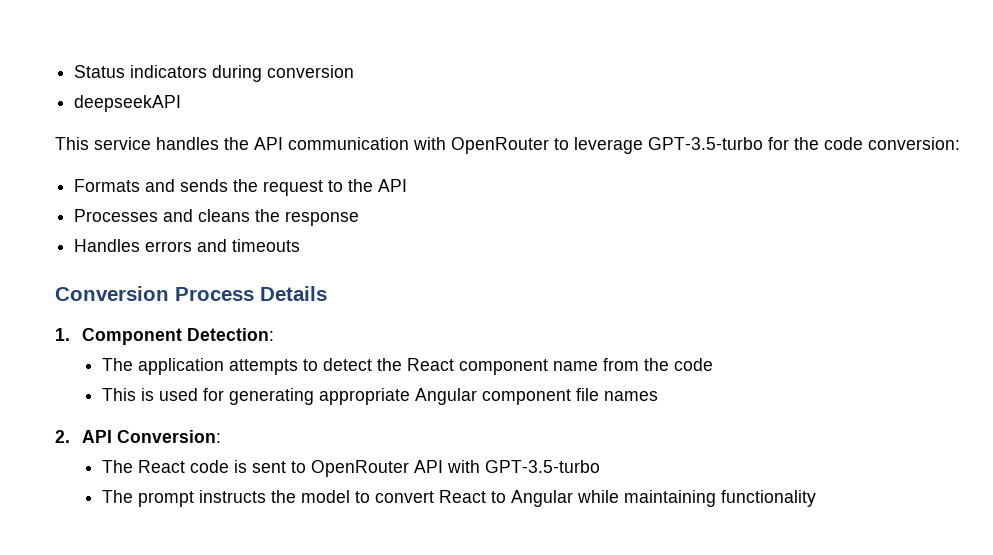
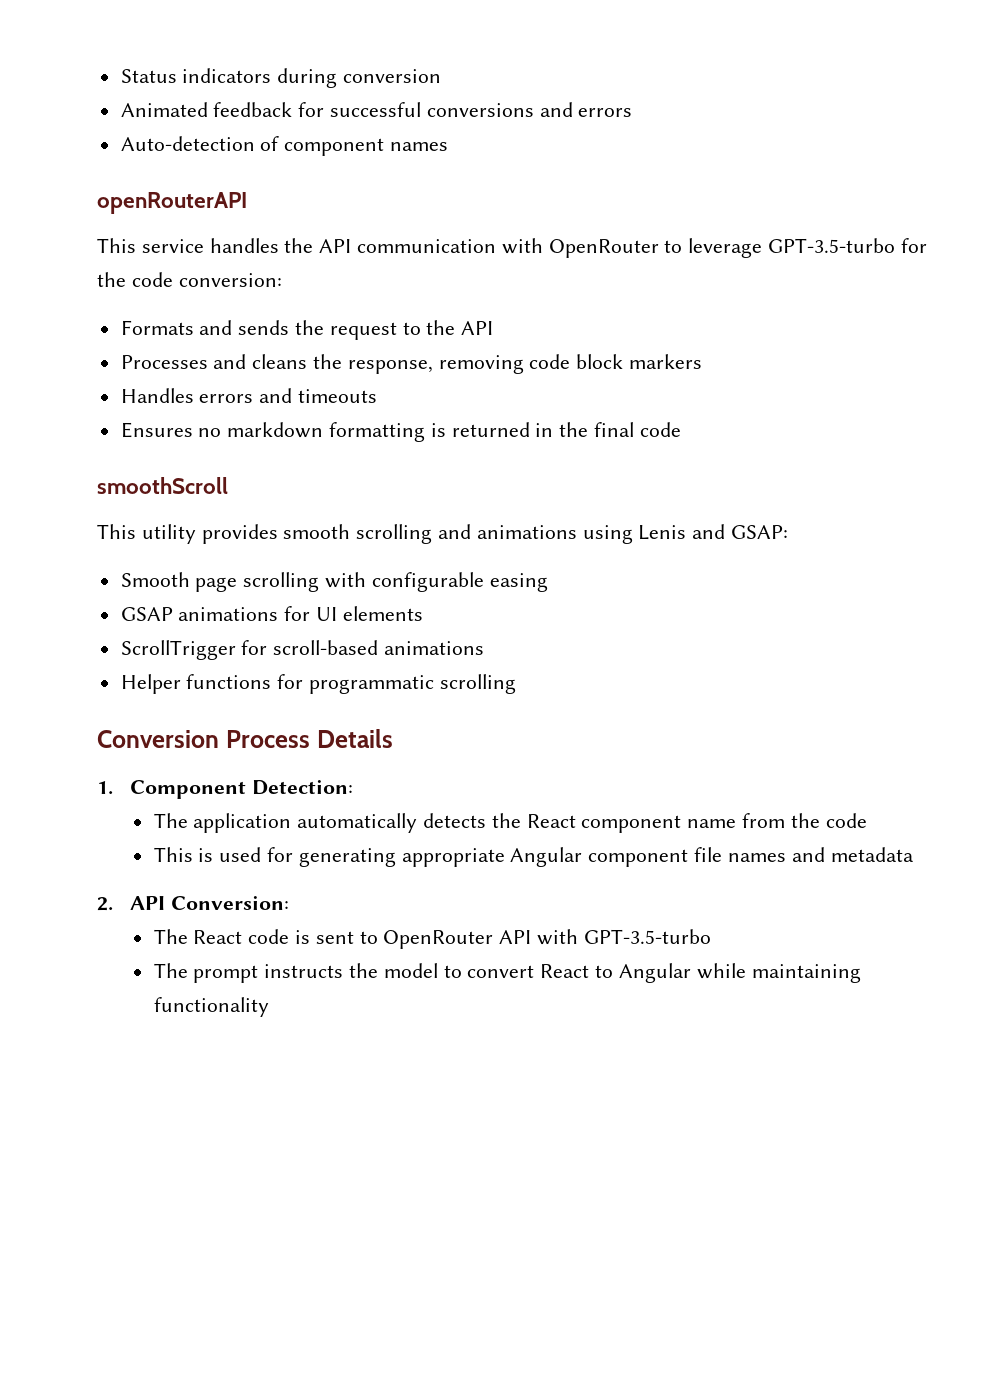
[74,95,182,112] deepseekAPI -> [120,102,633,117] [120,136,449,156] [97,192,247,214] Animated feedback for successful conversions and errors // Auto-detection of component names // openRouterAPI
[285,211,360,226] response -> [347,354,703,374] response, removing code block markers
(301, 245) none -> [120,422,681,442] [97,477,228,494] [97,524,789,544] [120,572,548,592] [120,606,423,621] [120,640,485,660] [120,674,516,694] // Ensures no markdown formatting is returned in the final code // smoothScroll // This utility provides smooth scrolling and animations using Lenis and GSAP: // Smooth page scrolling with configurable easing // GSAP animations for UI elements // ScrollTrigger for scroll-based animations // Helper functions for programmatic scrolling
[228,358,372,375] attempts to detect -> [297,813,487,833] automatically detects
(658, 396) none -> [791,847,914,862] and metadata

